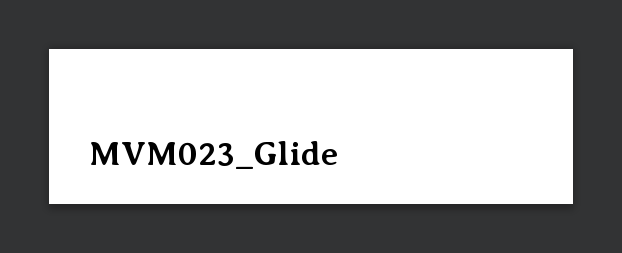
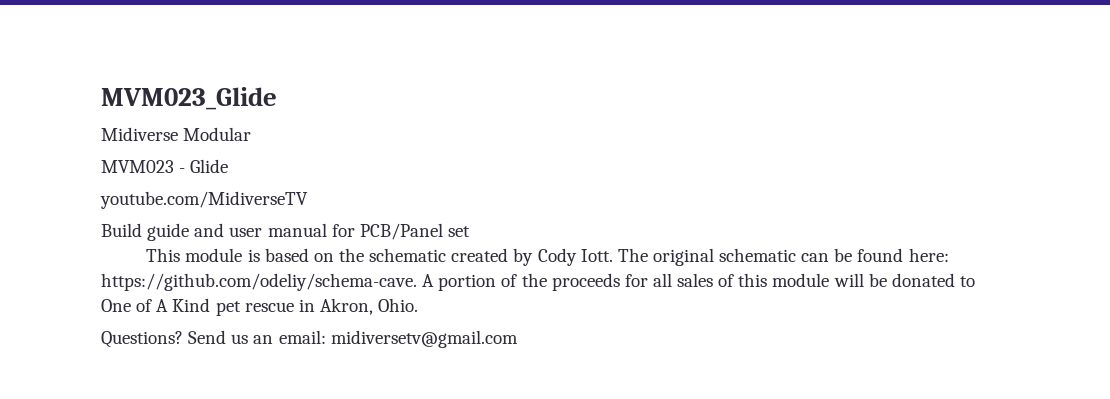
(338, 155) none -> [101,127,252,141] [101,159,229,173] [100,191,308,209] [101,223,470,241] [146,248,949,266] [101,273,975,291] [101,298,419,316] [101,330,518,348] // Midiverse Modular // MVM023 - Glide // youtube.com/MidiverseTV // Build guide and user manual for PCB/Panel set // This module is based on the schematic created by Cody Iott. The original schematic can be found here: https://github.com/odeliy/schema-cave. A portion of the proceeds for all sales of this module will be donated to One of A Kind pet rescue in Akron, Ohio. // Questions? Send us an email: midiversetv@gmail.com

